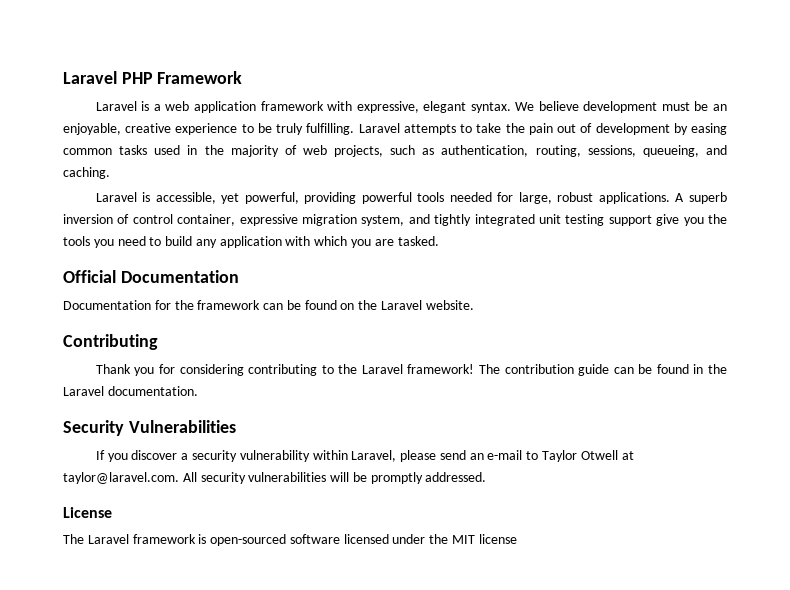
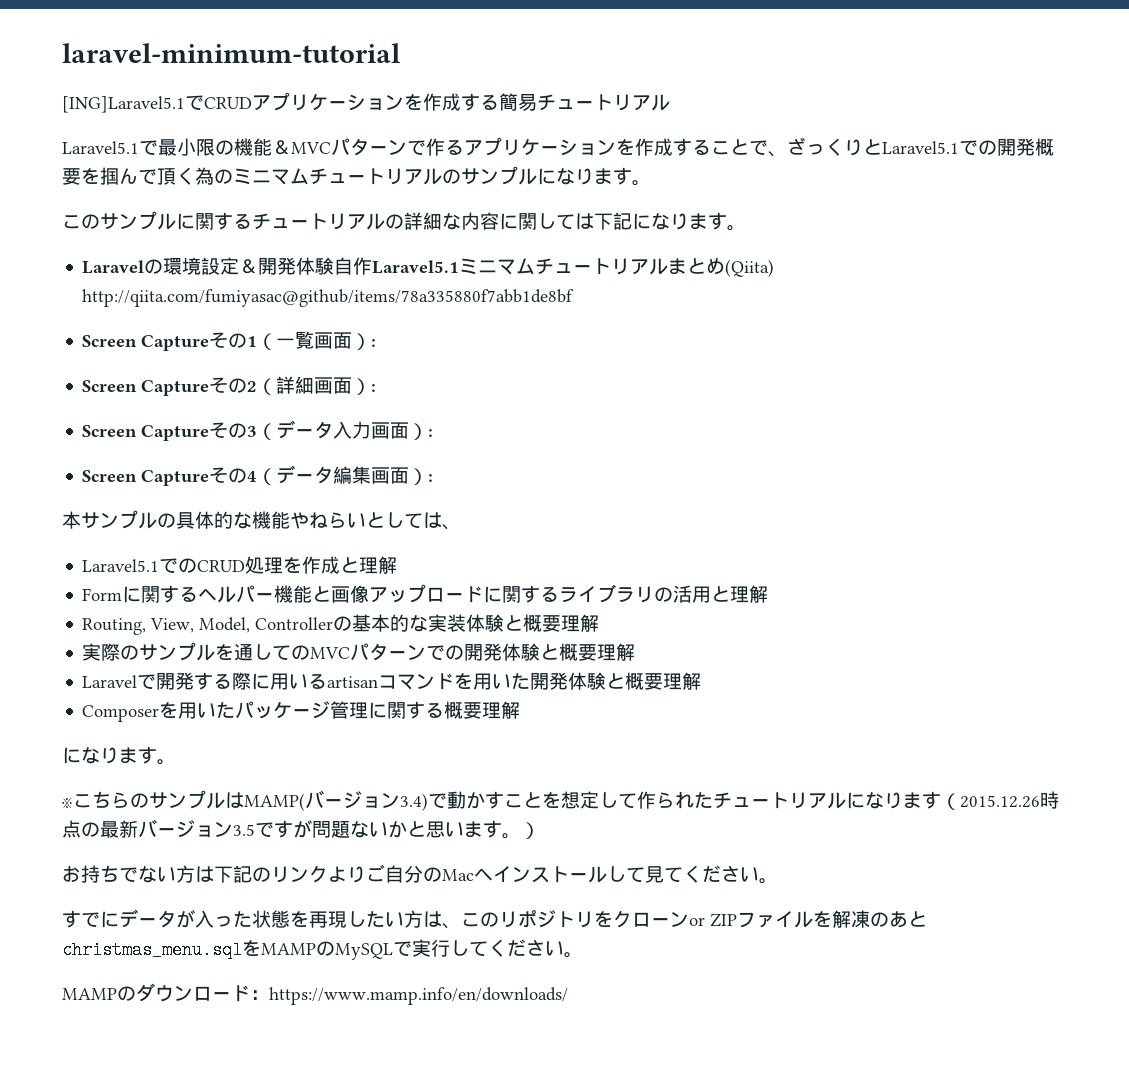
[63,71,243,84] [95,101,728,113] [63,123,728,135] [63,145,727,157] [63,167,110,179] [95,192,727,204] [63,214,727,226] [63,236,439,248] [63,270,239,283] [63,300,474,310] [63,334,158,350] [95,364,727,376] [63,386,198,396] [63,420,236,436] [95,450,634,462] [63,472,487,484] [63,507,112,518] [63,534,517,546] Laravel PHP Framework // Laravel is a web application framework with expressive, elegant syntax. We believe development must be an enjoyable, creative experience to be truly fulfilling. Laravel attempts to take the pain out of development by easing common tasks used in the majority of web projects, such as authentication, routing, sessions, queueing, and caching. // Laravel is accessible, yet powerful, providing powerful tools needed for large, robust applications. A superb inversion of control container, expressive migration system, and tightly integrated unit testing support give you the tools you need to build any application with which you are tasked. // Official Documentation // Documentation for the framework can be found on the Laravel website. // Contributing // Thank you for considering contributing to the Laravel framework! The contribution guide can be found in the Laravel documentation. // Security Vulnerabilities // If you discover a security vulnerability within Laravel, please send an e-mail to Taylor Otwell at taylor@laravel.com. All security vulnerabilities will be promptly addressed. // License // The Laravel framework is open-sourced software licensed under the MIT license -> [62,43,401,63] [62,92,670,113] [62,137,1054,157] [62,166,651,186] [62,211,746,231] [82,257,775,277] [82,289,575,307] [82,331,377,351] [82,376,377,396] [82,420,434,441] [82,465,434,486] [62,510,461,530] [82,556,398,574] [82,584,769,603] [82,614,600,635] [82,642,636,661] [82,672,702,690] [82,701,521,722] [62,746,176,765] [62,790,1059,811] [62,819,540,839] [62,864,778,884] [62,909,927,929] [62,939,583,960] [62,983,568,1005] laravel-minimum-tutorial // [ING]Laravel5.1でCRUDアプリケーションを作成する簡易チュートリアル // Laravel5.1で最小限の機能＆MVCパターンで作るアプリケーションを作成することで、ざっくりとLaravel5.1での開発概要を掴んで頂く為のミニマムチュートリアルのサンプルになります。 // このサンプルに関するチュートリアルの詳細な内容に関しては下記になります。 // Laravelの環境設定＆開発体験自作Laravel5.1ミニマムチュートリアルまとめ(Qiita) http://qiita.com/fumiyasac@github/items/78a335880f7abb1de8bf // Screen Captureその1（一覧画面）: // Screen Captureその2（詳細画面）: // Screen Captureその3（データ入力画面）: // Screen Captureその4（データ編集画面）: // 本サンプルの具体的な機能やねらいとしては、 // Laravel5.1でのCRUD処理を作成と理解 // Formに関するヘルパー機能と画像アップロードに関するライブラリの活用と理解 // Routing, View, Model, Controllerの基本的な実装体験と概要理解 // 実際のサンプルを通してのMVCパターンでの開発体験と概要理解 // Laravelで開発する際に用いるartisanコマンドを用いた開発体験と概要理解 // Composerを用いたパッケージ管理に関する概要理解 // になります。 // ※こちらのサンプルはMAMP(バージョン3.4)で動かすことを想定して作られたチュートリアルになります（2015.12.26時点の最新バージョン3.5ですが問題ないかと思います。） // お持ちでない方は下記のリンクよりご自分のMacへインストールして見てください。 // すでにデータが入った状態を再現したい方は、このリポジトリをクローンor ZIPファイルを解凍のあとchristmas_menu.sqlをMAMPのMySQLで実行してください。 // MAMPのダウンロード：https://www.mamp.info/en/downloads/

